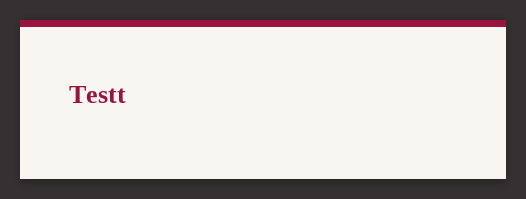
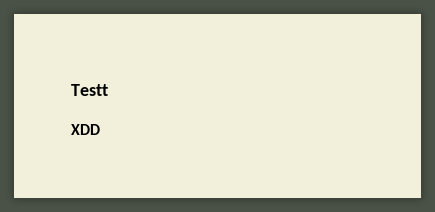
(126, 94) none -> [71,124,100,135] // XDD

